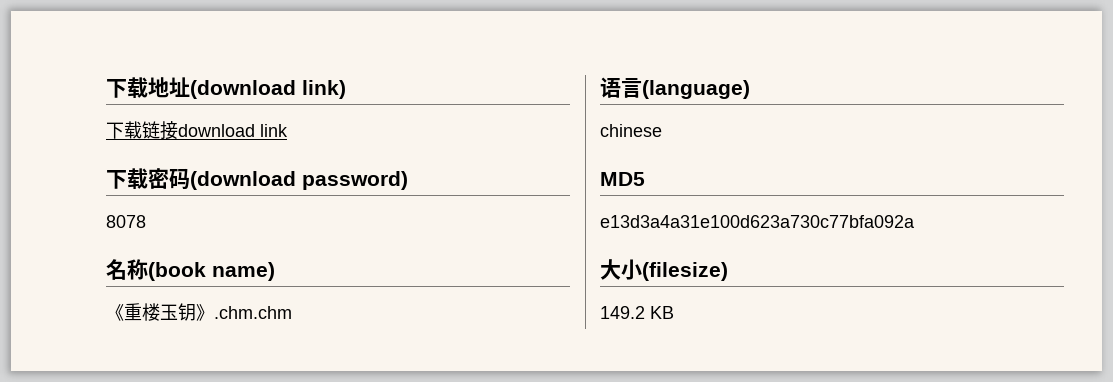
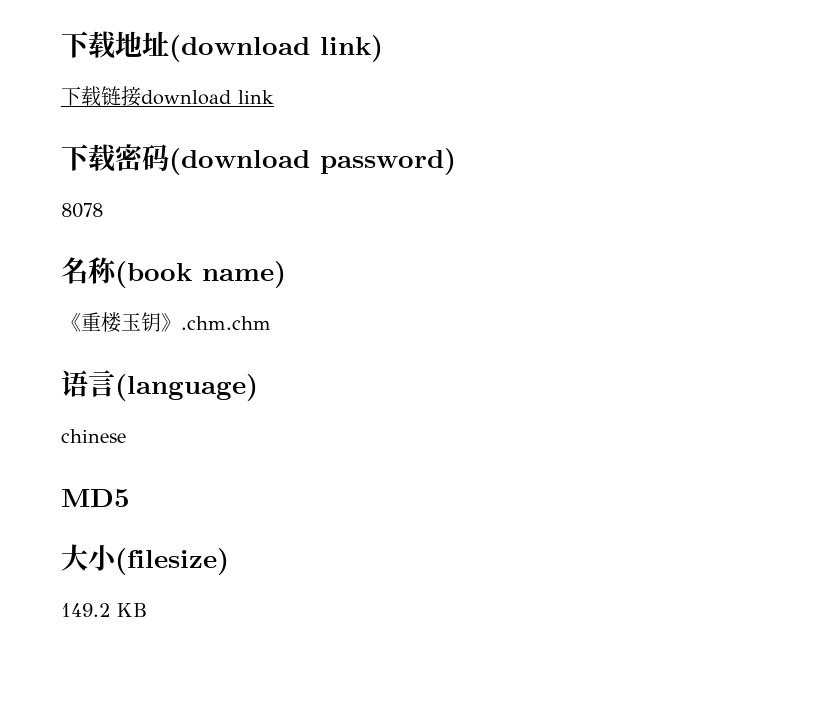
[600,215,915,228] // e13d3a4a31e100d623a730c77bfa092a -> (130, 498) none

